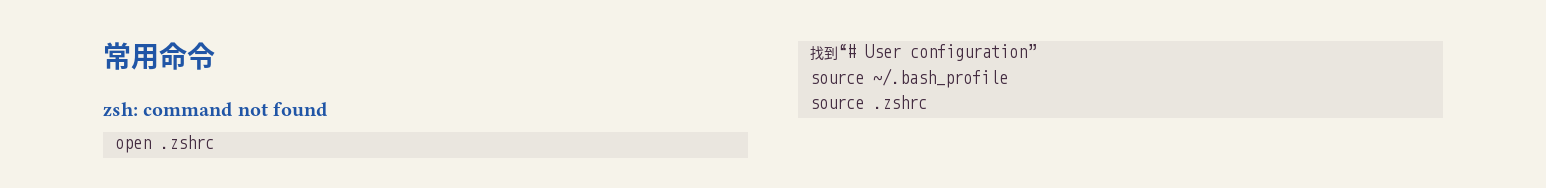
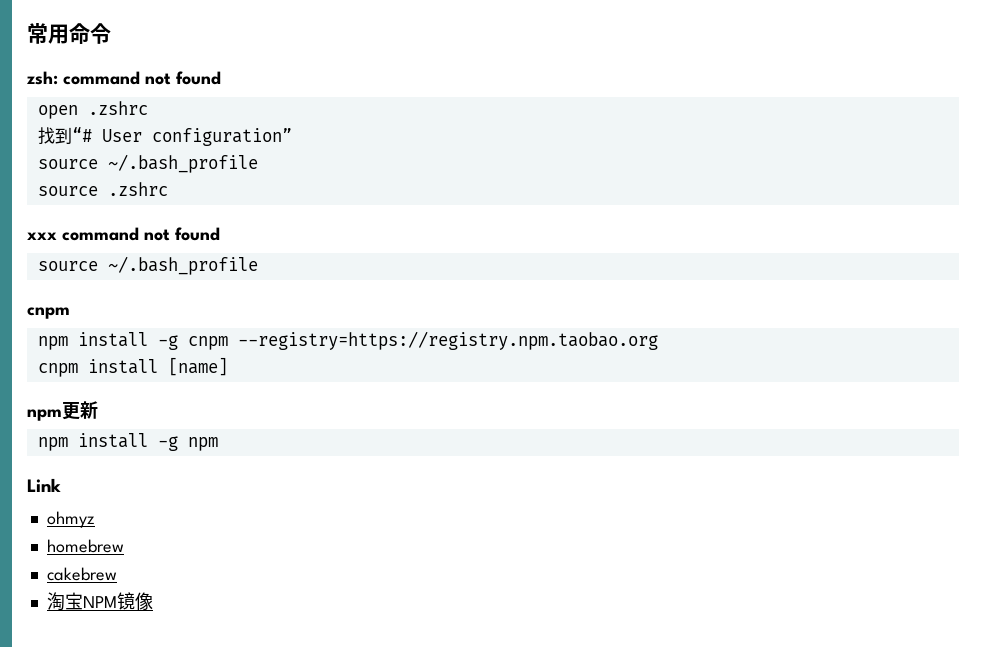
(927, 102) none -> [27,227,220,241] [37,256,258,275] [27,307,70,319] [37,331,658,350] [37,357,228,377] [27,401,98,421] [37,433,218,451] [27,478,61,492] [46,511,95,528] [46,539,124,553] [46,567,117,581] [46,592,153,611] // xxx command not found // source ~/.bash_profile // cnpm // npm install -g cnpm --registry=https://registry.npm.taobao.org // cnpm install [name] // npm更新 // npm install -g npm // Link // ohmyz // homebrew // cakebrew // 淘宝NPM镜像

